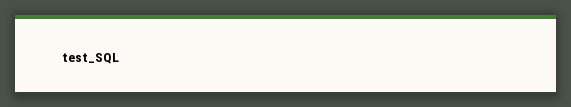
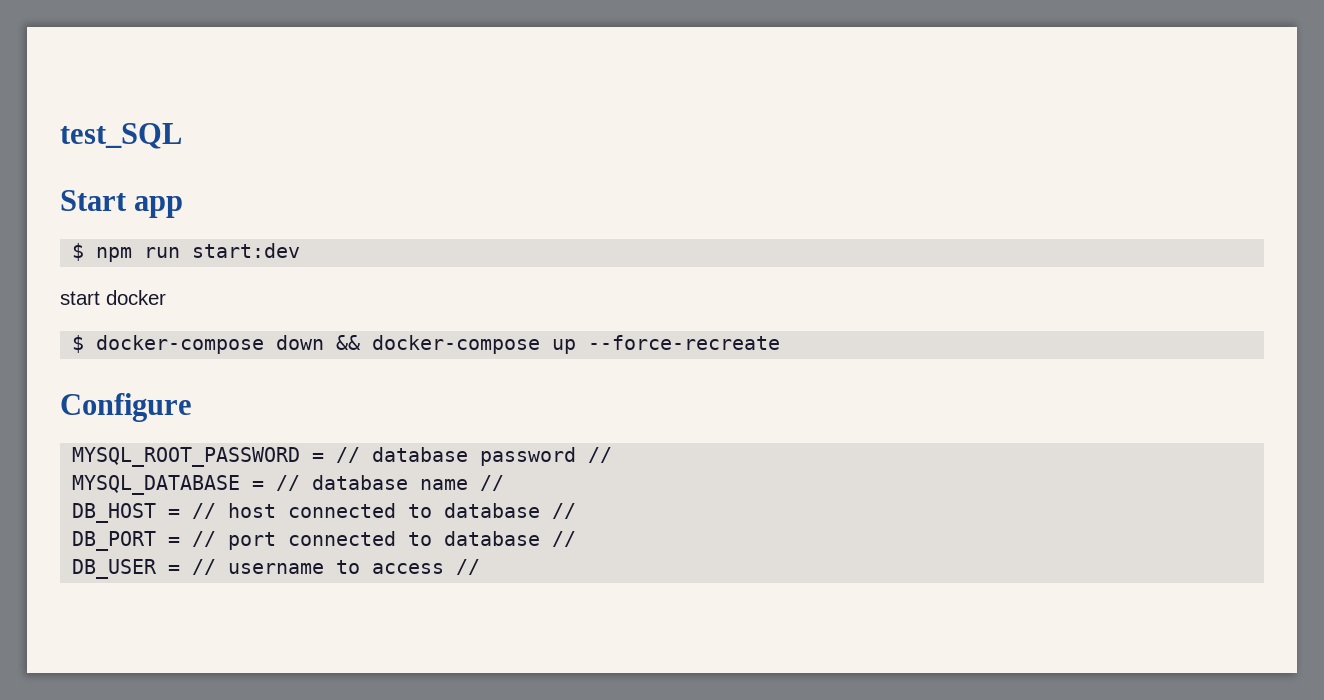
(119, 58) none -> [60,190,184,218] [72,243,301,262] [60,290,166,305] [72,335,781,354] [60,393,192,422] [72,447,613,467] [72,475,505,495] [72,503,577,523] [72,531,577,551] [72,559,481,579] // Start app // $ npm run start:dev // start docker // $ docker-compose down && docker-compose up --force-recreate // Configure // MYSQL_ROOT_PASSWORD = // database password // // MYSQL_DATABASE = // database name // // DB_HOST = // host сonnected to database // // DB_PORT = // port сonnected to database // // DB_USER = // username to access //

